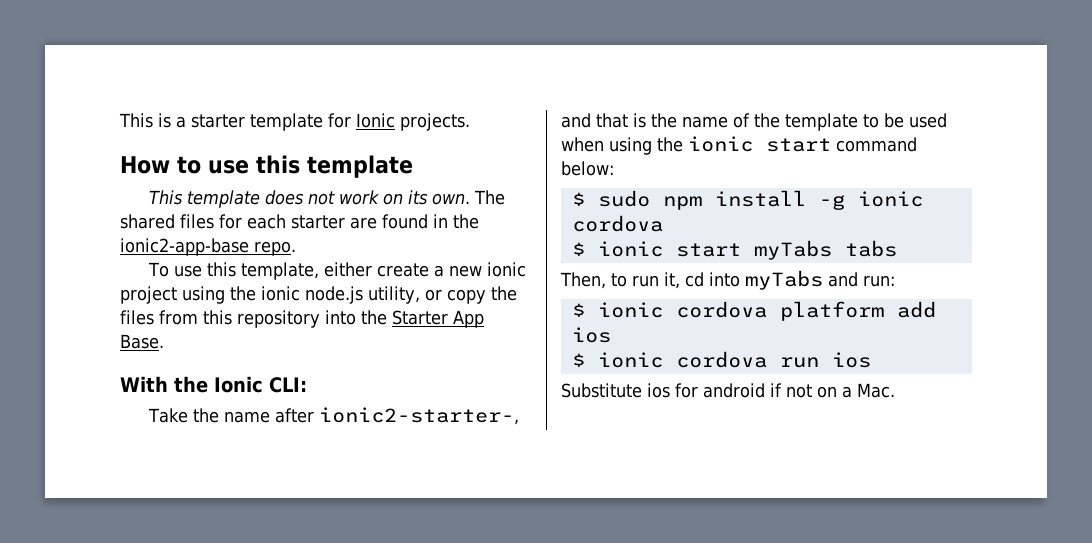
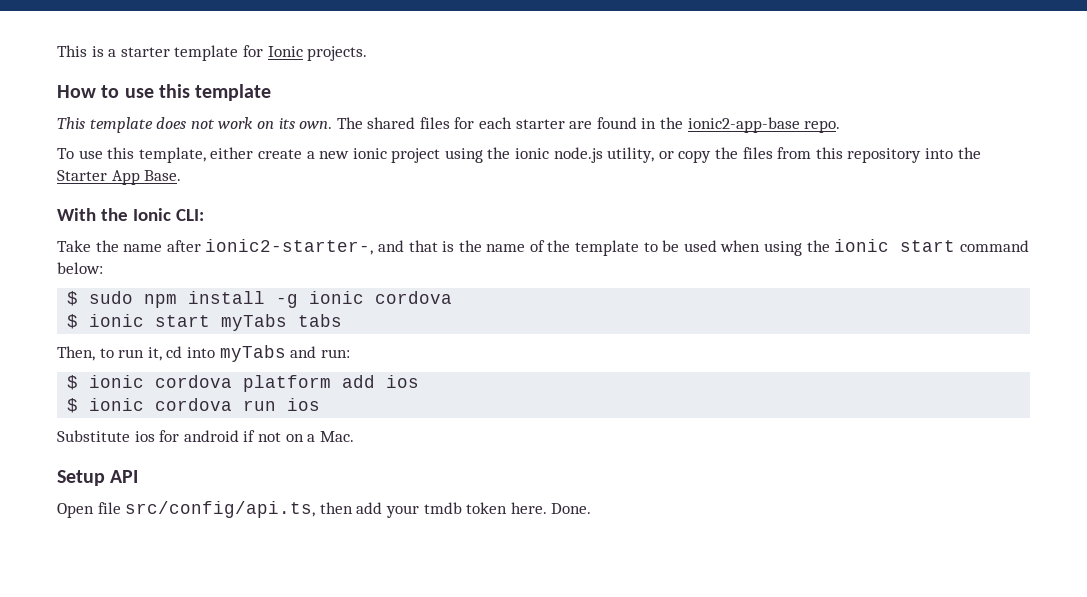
(895, 390) none -> [57,470,139,486] [57,501,592,518] // Setup API // Open file src/config/api.ts, then add your tmdb token here. Done.

